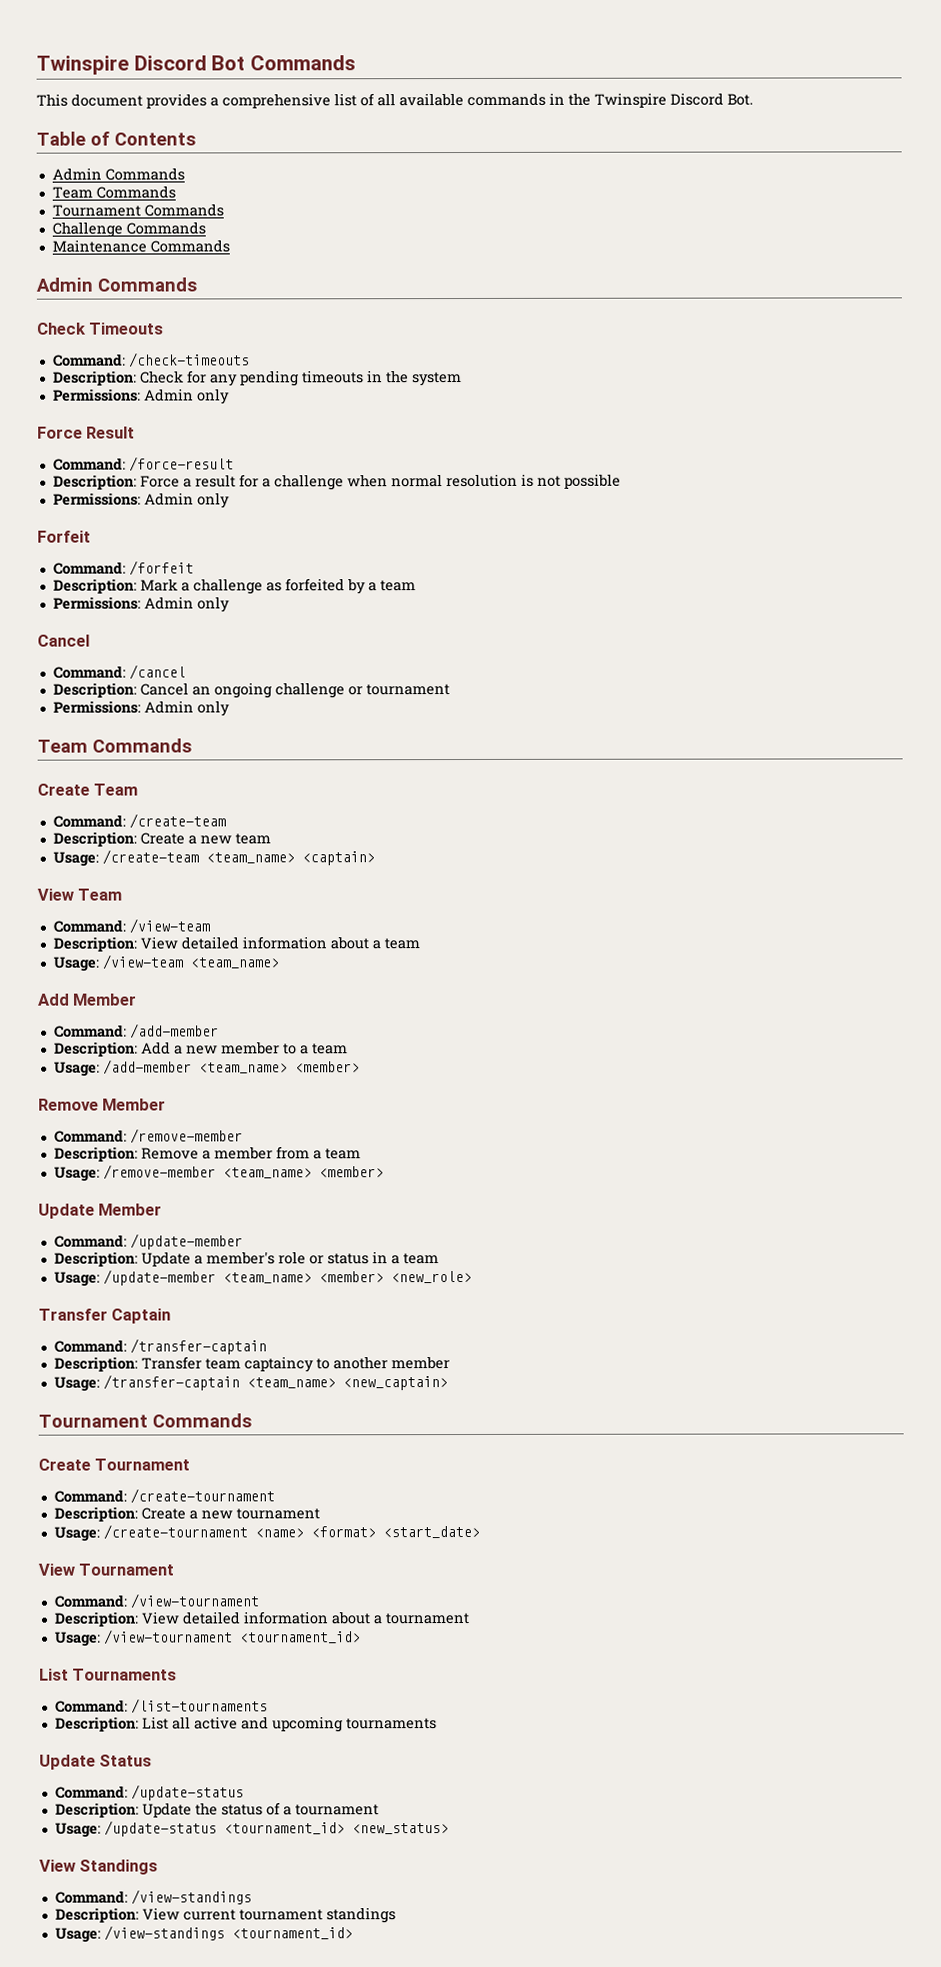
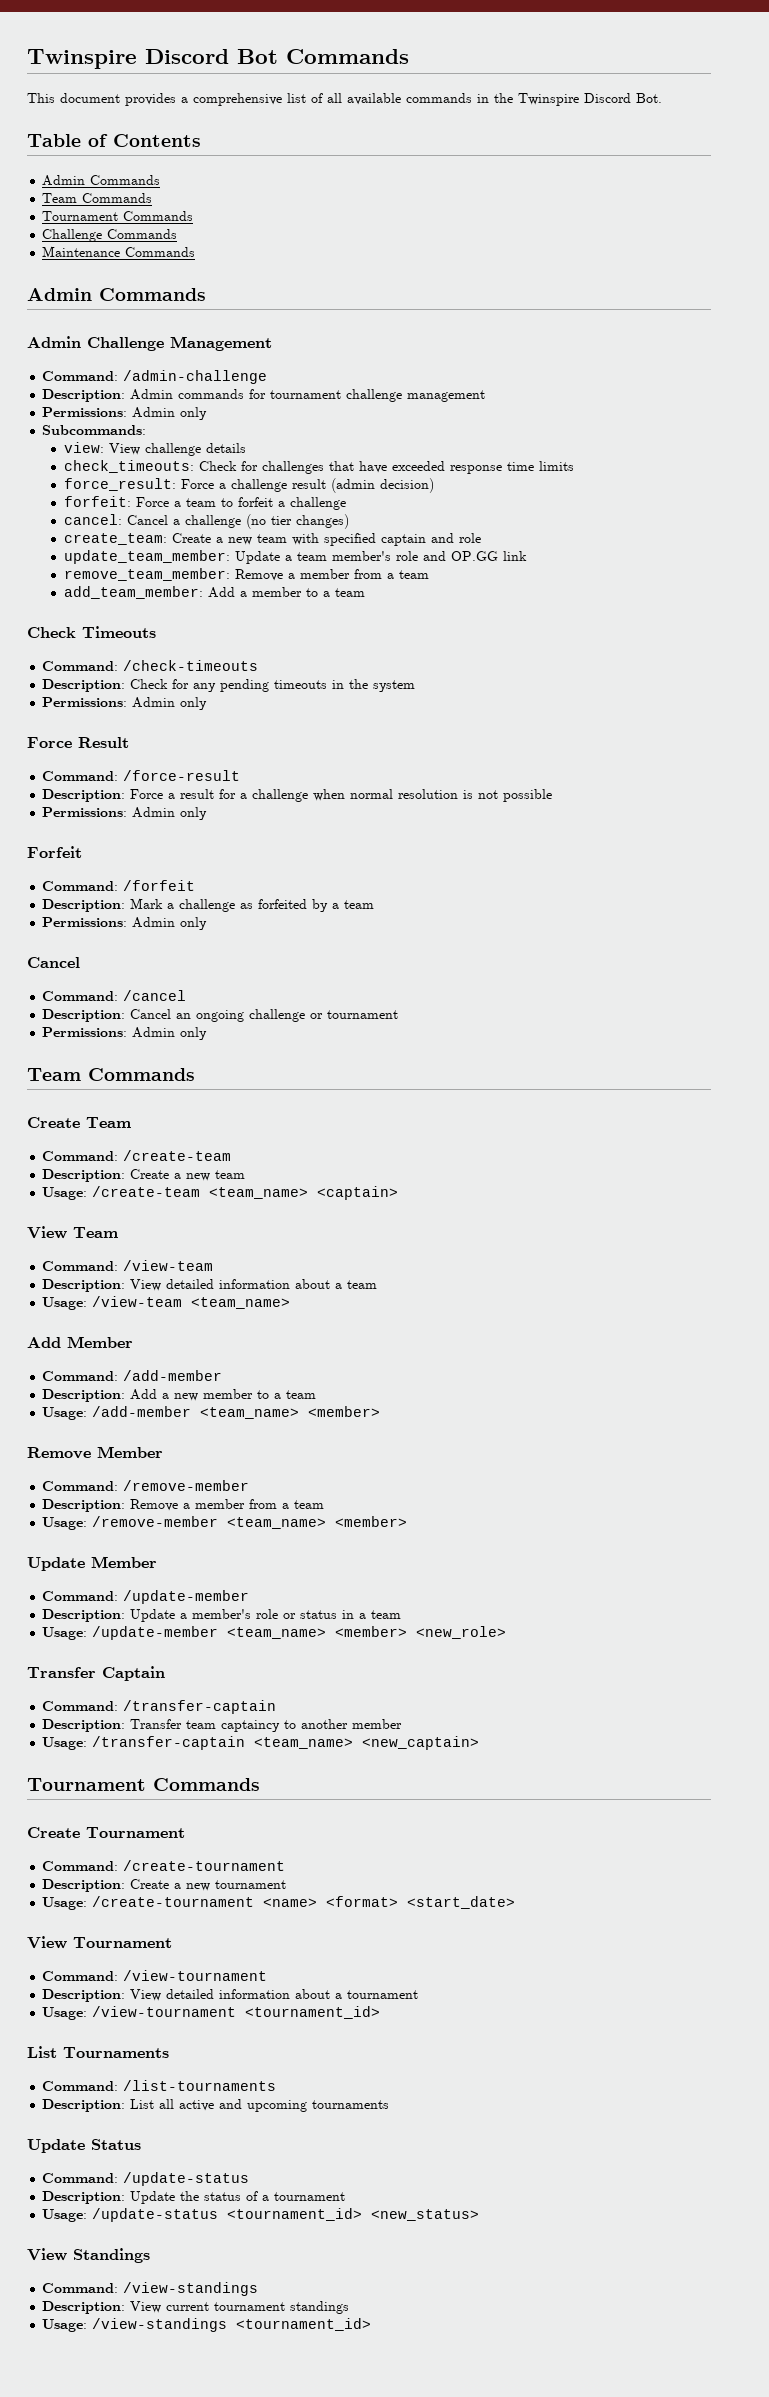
(197, 284) none -> [27,336,272,351] [42,370,268,384] [42,389,486,402] [42,407,208,420] [42,425,147,435] [63,442,246,456] [63,460,574,474] [63,478,434,493] [63,496,346,510] [63,514,349,529] [63,533,481,546] [63,550,527,564] [63,568,429,581] [63,586,365,599] // Admin Challenge Management // Command: /admin-challenge // Description: Admin commands for tournament challenge management // Permissions: Admin only // Subcommands: // view: View challenge details // check_timeouts: Check for challenges that have exceeded response time limits // force_result: Force a challenge result (admin decision) // forfeit: Force a team to forfeit a challenge // cancel: Cancel a challenge (no tier changes) // create_team: Create a new team with specified captain and role // update_team_member: Update a team member's role and OP.GG link // remove_team_member: Remove a member from a team // add_team_member: Add a member to a team

